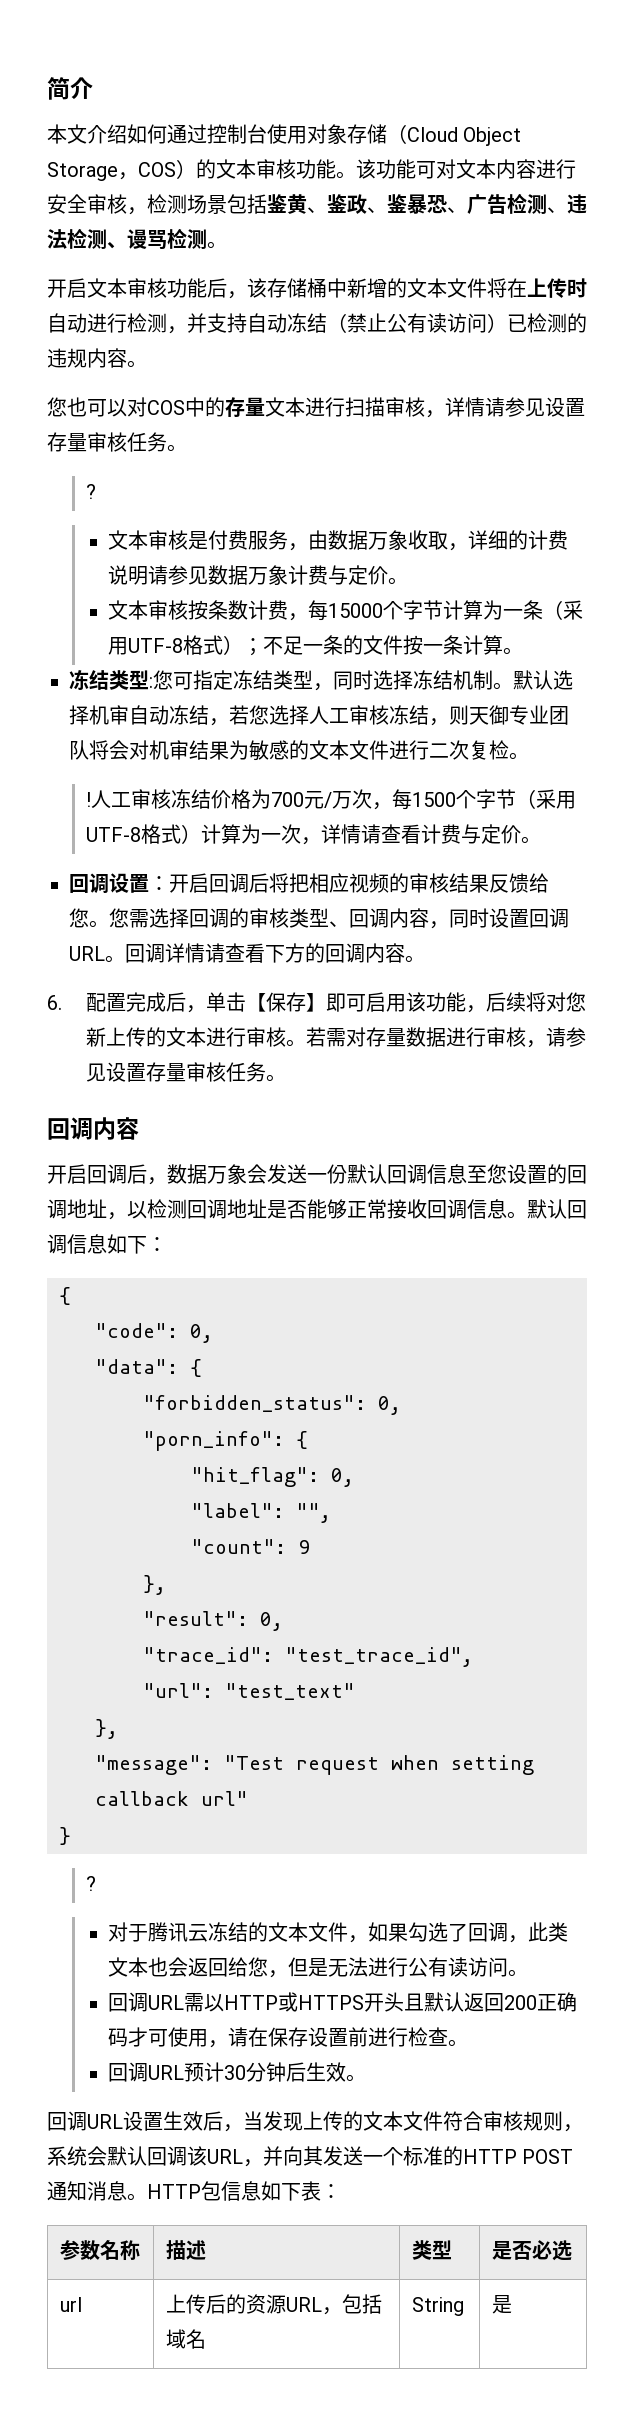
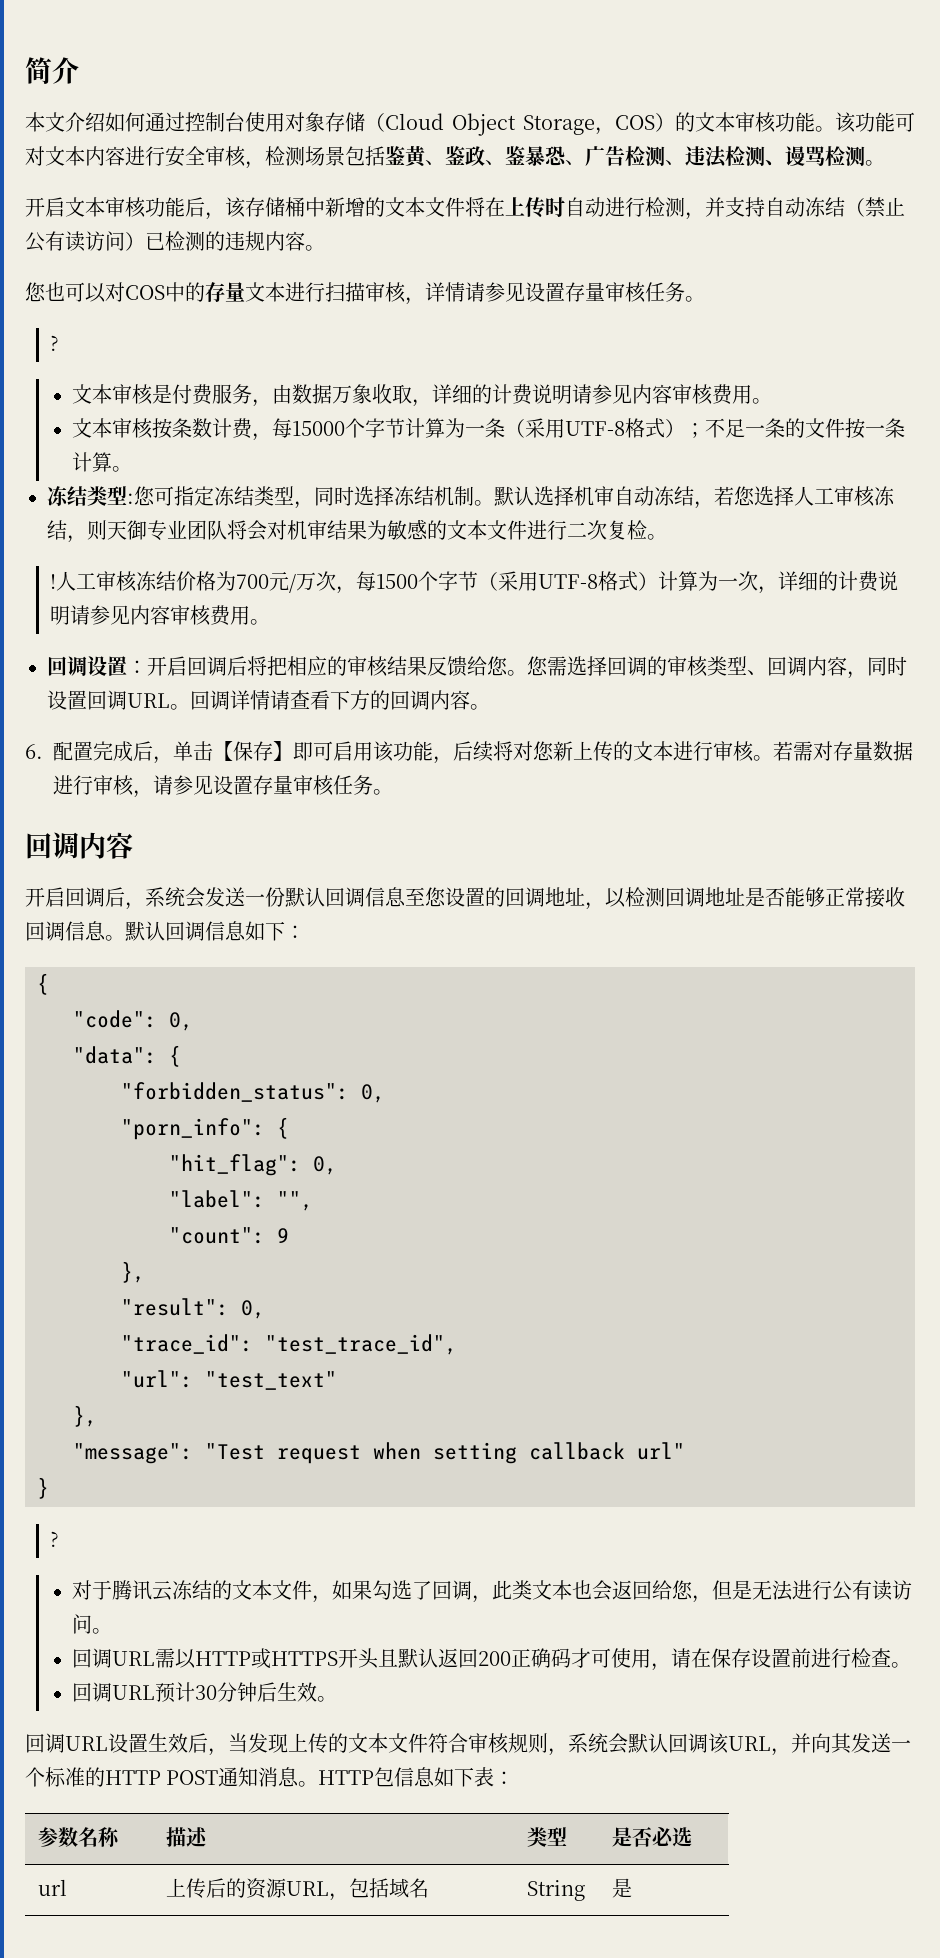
[208,565,389,585] 数据万象计费与定价 -> [632,384,753,405] 内容审核费用
[341,824,522,844] 情请查看计费与定价 -> [798,571,899,592] [50,605,251,626] 细的计费说明请参见内容审核费用
[349,873,389,893] 视频 -> (327, 666) none
[167,1164,247,1184] 数据万象 -> [145,887,185,907] 系统

